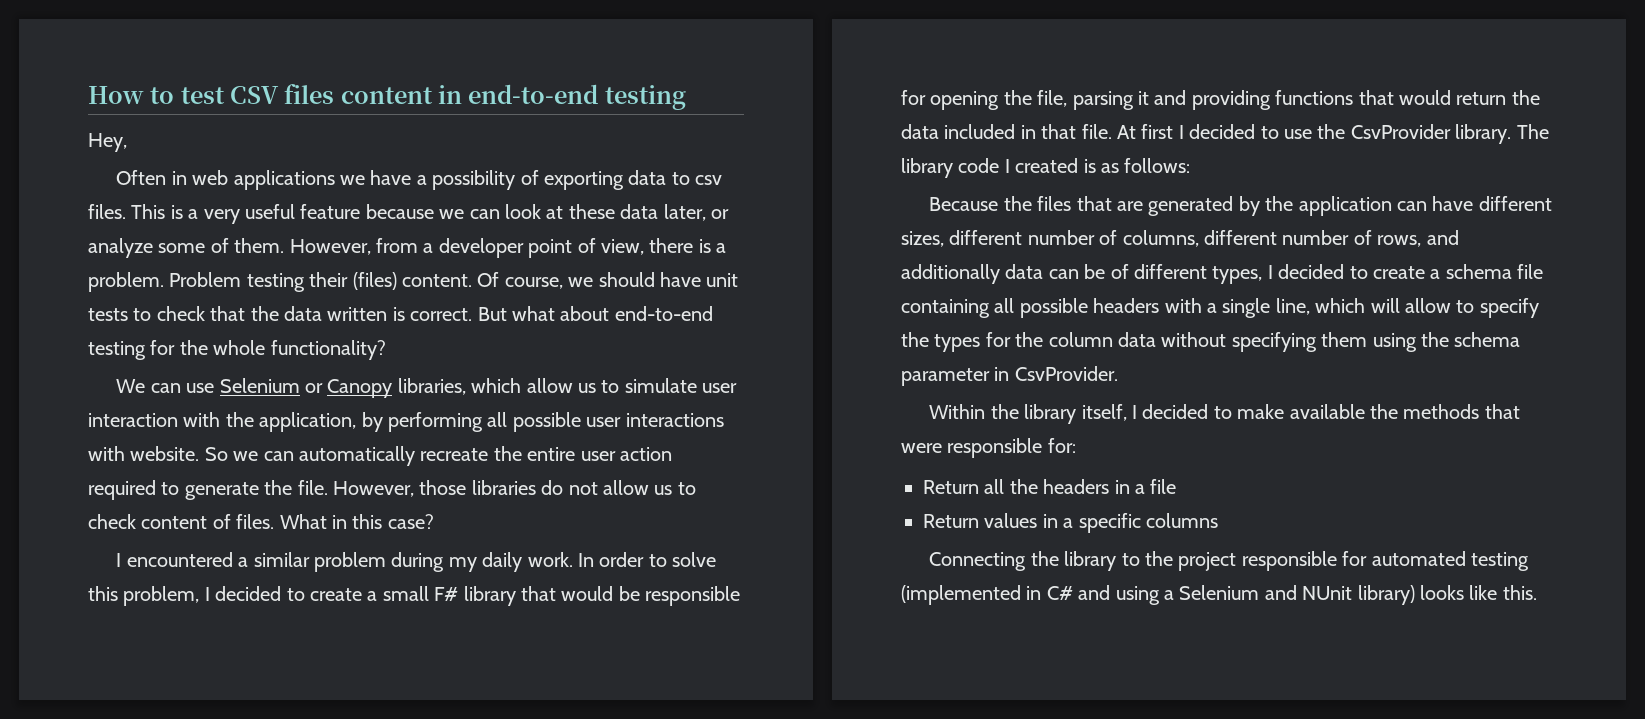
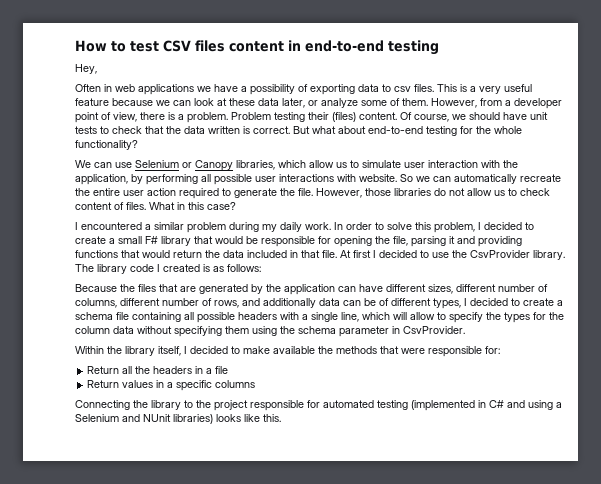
[1357,585,1415,605] library) -> [173,414,213,424] libraries)

